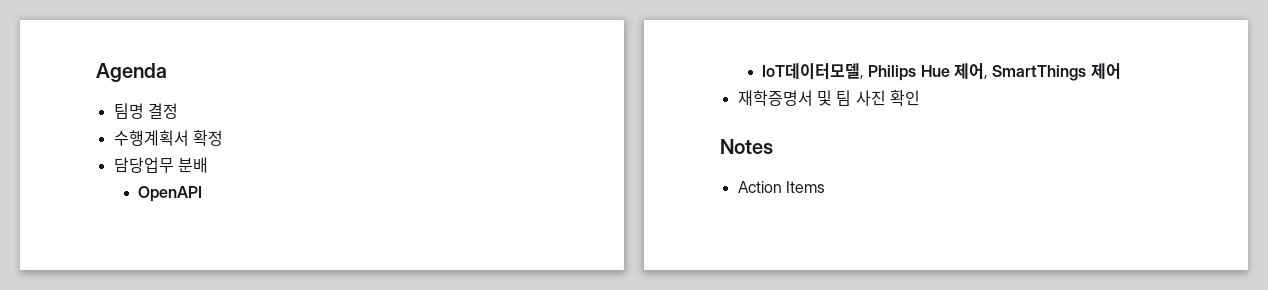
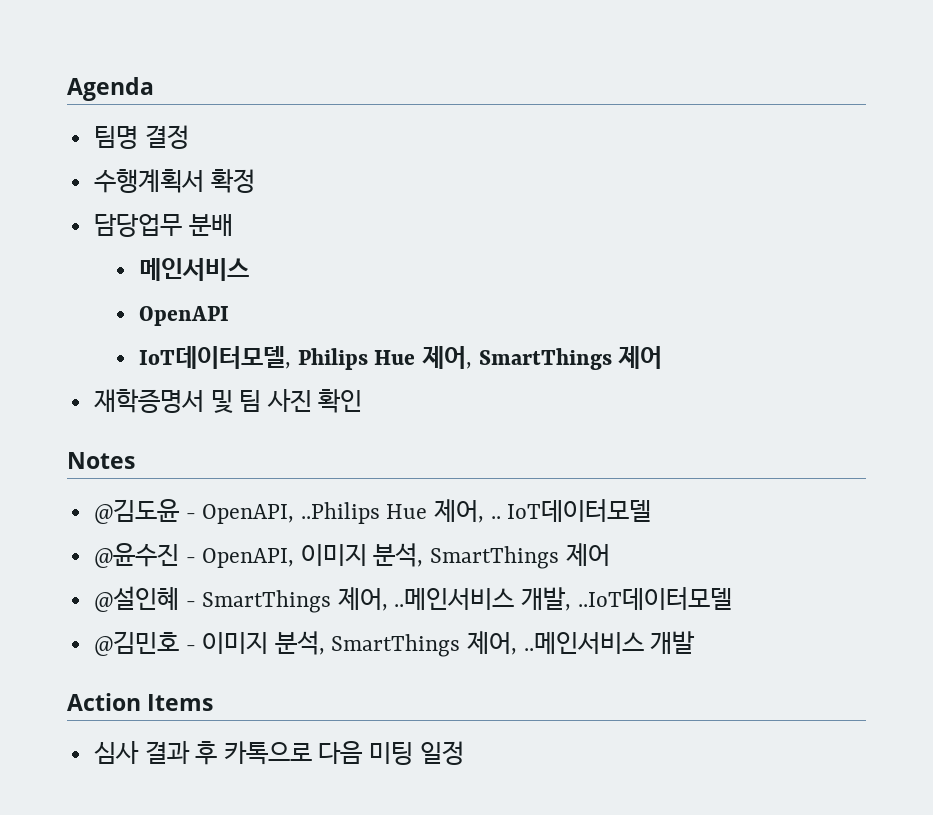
(208, 165) none -> [139,258,250,281] // 메인서비스
[737,181,825,193] Action Items -> [93,499,652,524] [93,543,610,569] [93,586,732,613] [93,631,696,657] [67,693,214,711] [93,740,464,765] @김도윤 - OpenAPI, ..Philips Hue 제어, .. IoT데이터모델 // @윤수진 - OpenAPI, 이미지 분석, SmartThings 제어 // @설인혜 - SmartThings 제어, ..메인서비스 개발, ..IoT데이터모델 // @김민호 - 이미지 분석, SmartThings 제어, ..메인서비스 개발 // Action Items // 심사 결과 후 카톡으로 다음 미팅 일정

